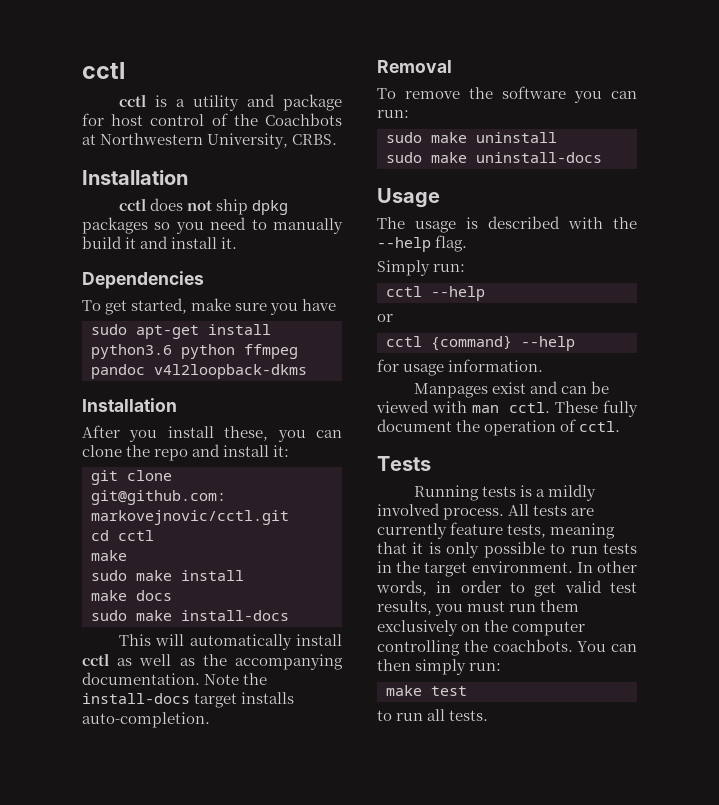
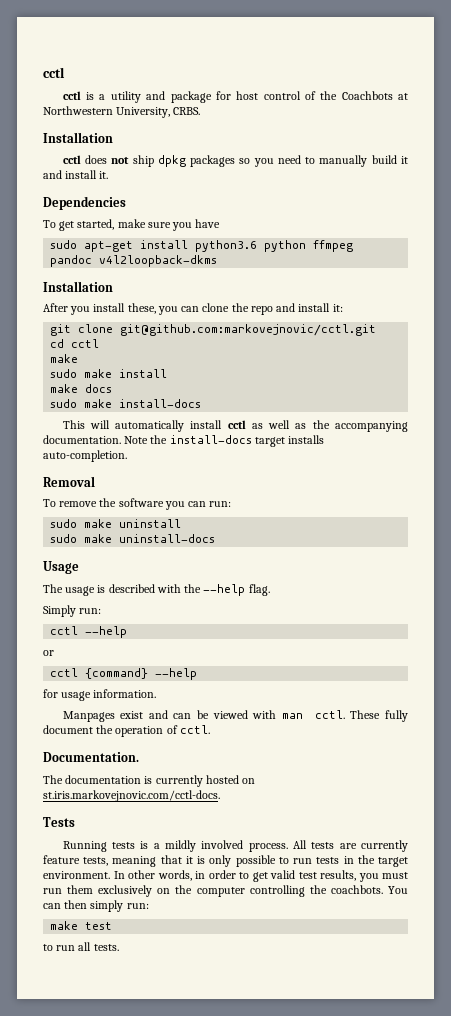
(621, 426) none -> [43,752,139,762] [43,775,256,787] [43,790,220,802] // Documentation. // The documentation is currently hosted on st.iris.markovejnovic.com/cctl-docs.

